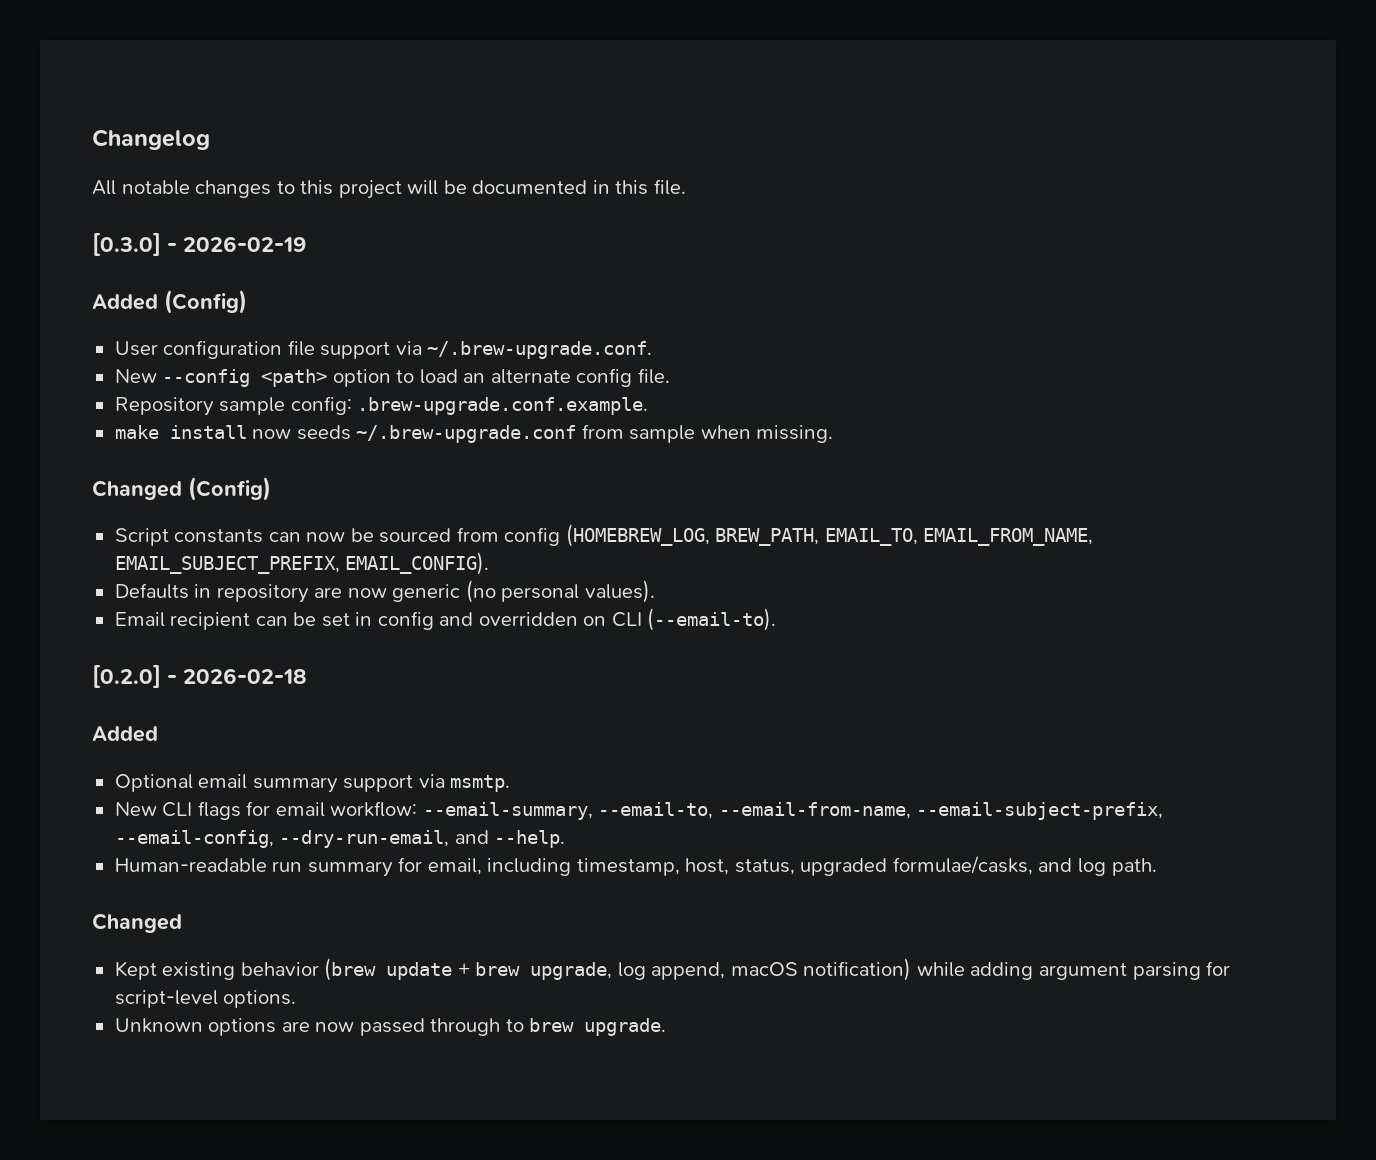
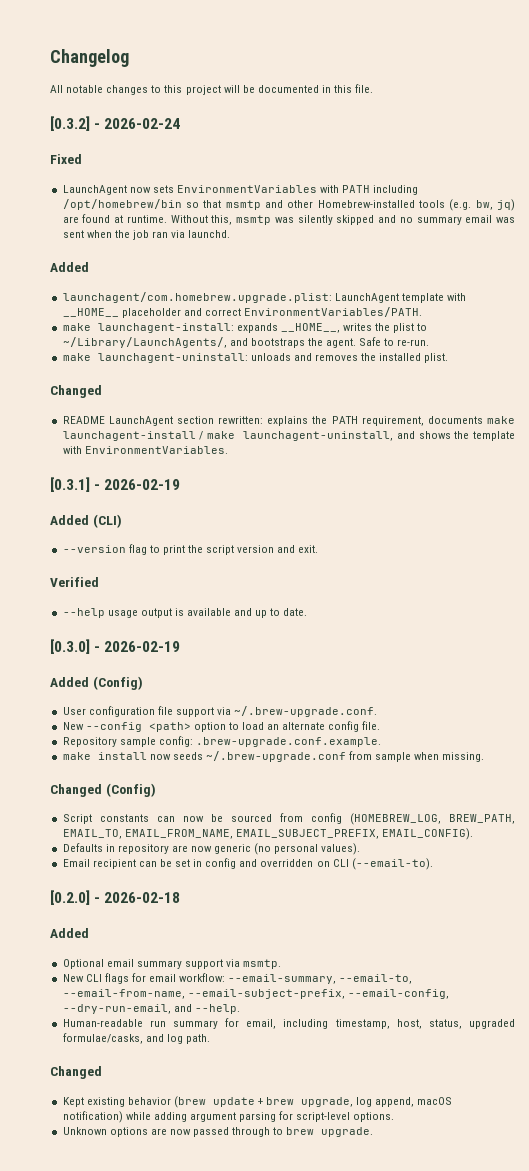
(686, 187) none -> [50,116,181,131] [50,154,82,164] [62,185,419,195] [62,199,515,211] [62,214,515,225] [62,230,231,240] [50,262,89,272] [62,292,466,303] [62,307,423,318] [62,323,428,333] [62,337,430,348] [62,353,449,363] [50,385,102,398] [62,416,515,426] [62,431,516,441] [62,446,228,454] [50,477,181,492] [50,514,122,528] [62,544,319,555] [50,577,99,587] [62,608,308,618] // [0.3.2] - 2026-02-24 // Fixed // LaunchAgent now sets EnvironmentVariables with PATH including /opt/homebrew/bin so that msmtp and other Homebrew-installed tools (e.g. bw, jq) are found at runtime. Without this, msmtp was silently skipped and no summary email was sent when the job ran via launchd. // Added // launchagent/com.homebrew.upgrade.plist: LaunchAgent template with __HOME__ placeholder and correct EnvironmentVariables/PATH. // make launchagent-install: expands __HOME__, writes the plist to ~/Library/LaunchAgents/, and bootstraps the agent. Safe to re-run. // make launchagent-uninstall: unloads and removes the installed plist. // Changed // README LaunchAgent section rewritten: explains the PATH requirement, documents make launchagent-install / make launchagent-uninstall, and shows the template with EnvironmentVariables. // [0.3.1] - 2026-02-19 // Added (CLI) // --version flag to print the script version and exit. // Verified // --help usage output is available and up to date.

